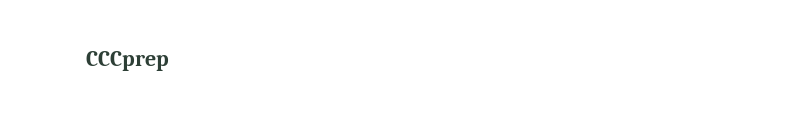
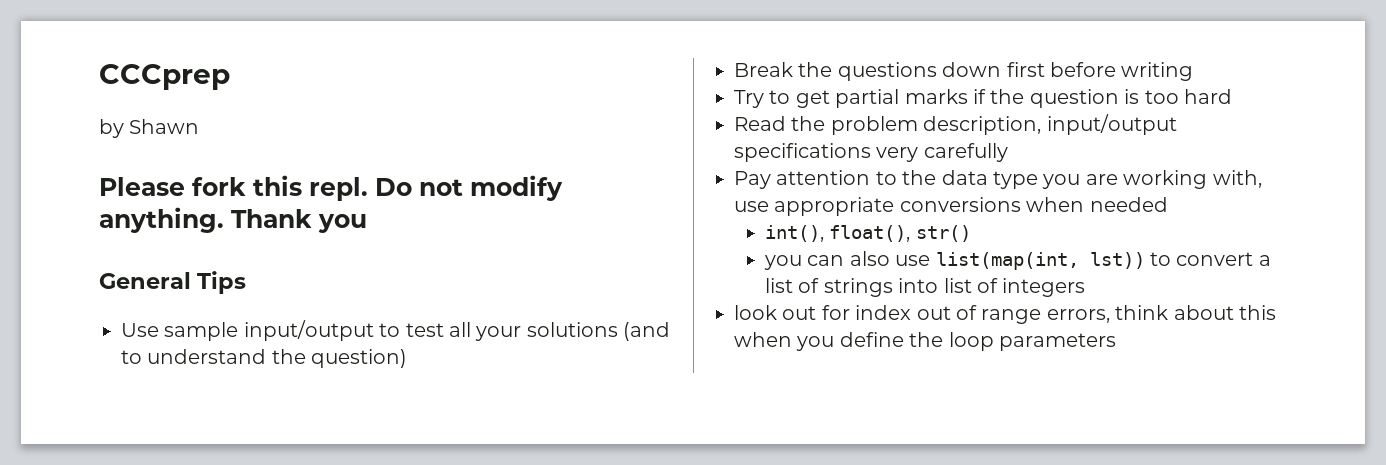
(169, 61) none -> [99,119,200,138] [99,175,563,201] [99,207,367,233] [99,271,247,294] [121,320,671,341] [121,349,408,368] [734,62,1194,81] [734,89,1232,108] [734,114,1177,135] [734,143,1008,162] [734,170,1262,189] [734,197,1168,216] [764,225,971,242] [763,251,1271,270] [764,278,1086,297] [734,305,1276,324] [734,332,1116,351] // by Shawn // Please fork this repl. Do not modify anything. Thank you // General Tips // Use sample input/output to test all your solutions (and to understand the question) // Break the questions down first before writing // Try to get partial marks if the question is too hard // Read the problem description, input/output specifications very carefully // Pay attention to the data type you are working with, use appropriate conversions when needed // int(), float(), str() // you can also use list(map(int, lst)) to convert a list of strings into list of integers // look out for index out of range errors, think about this when you define the loop parameters

